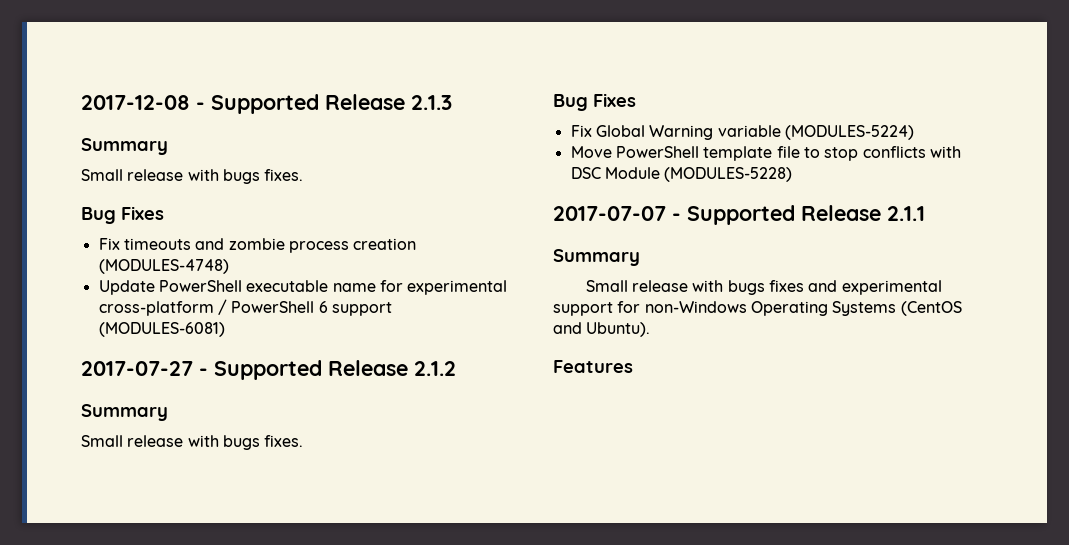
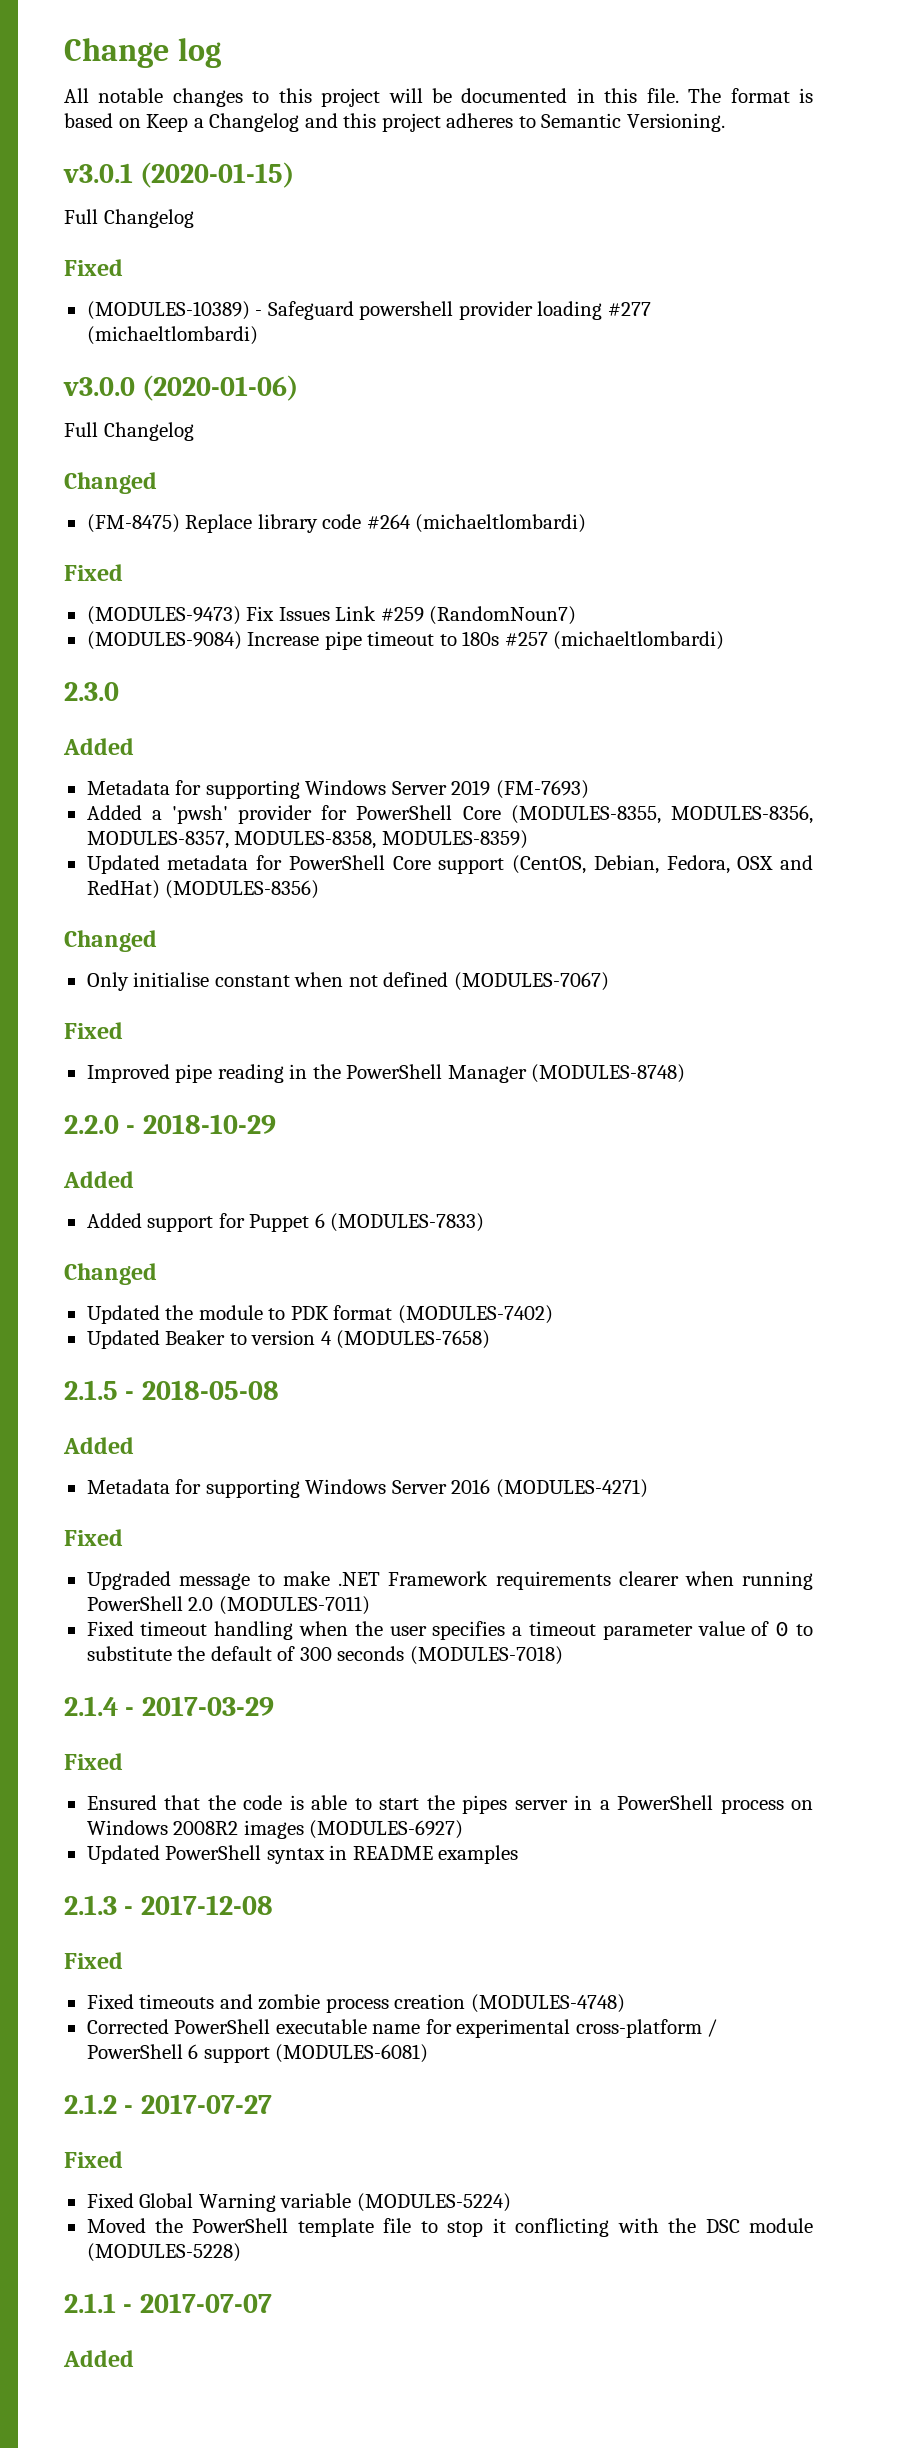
[81,94,452,114] [81,138,168,155] [81,169,304,184] [81,206,164,224] [98,238,120,250] 2017-12-08 - Supported Release 2.1.3 // Summary // Small release with bugs fixes. // Bug Fixes // Fix -> [64,38,221,68] [64,88,814,107] [64,113,725,132] [63,162,295,188] [64,209,194,228] [64,259,123,276] [86,301,651,320] [86,326,258,345] [63,375,299,401] [64,422,194,441] [64,472,157,494] [86,514,587,533] [64,564,123,581] [86,606,577,625] [86,631,725,650] [64,682,119,701] [63,738,134,755] [86,780,589,799] [86,805,814,824] [86,830,528,849] [86,855,813,874] [86,880,320,899] [64,930,157,952] [86,972,609,991] [64,1022,123,1039] [86,1064,686,1083] [64,1114,276,1134] [63,1171,134,1188] [86,1213,485,1232] [64,1263,157,1285] [86,1305,553,1324] [86,1330,491,1349] [64,1380,279,1400] [63,1437,134,1454] [86,1479,648,1498] [64,1529,123,1546] [86,1571,814,1590] [86,1596,370,1615] [86,1621,814,1640] [86,1646,563,1665] [64,1696,274,1716] [64,1753,123,1770] [86,1795,813,1814] [86,1820,464,1839] [86,1845,519,1864] [64,1895,273,1915] [64,1952,123,1969] [86,1994,134,2009] Change log // All notable changes to this project will be documented in this file. The format is based on Keep a Changelog and this project adheres to Semantic Versioning. // v3.0.1 (2020-01-15) // Full Changelog // Fixed // (MODULES-10389) - Safeguard powershell provider loading #277 (michaeltlombardi) // v3.0.0 (2020-01-06) // Full Changelog // Changed // (FM-8475) Replace library code #264 (michaeltlombardi) // Fixed // (MODULES-9473) Fix Issues Link #259 (RandomNoun7) // (MODULES-9084) Increase pipe timeout to 180s #257 (michaeltlombardi) // 2.3.0 // Added // Metadata for supporting Windows Server 2019 (FM-7693) // Added a 'pwsh' provider for PowerShell Core (MODULES-8355, MODULES-8356, MODULES-8357, MODULES-8358, MODULES-8359) // Updated metadata for PowerShell Core support (CentOS, Debian, Fedora, OSX and RedHat) (MODULES-8356) // Changed // Only initialise constant when not defined (MODULES-7067) // Fixed // Improved pipe reading in the PowerShell Manager (MODULES-8748) // 2.2.0 - 2018-10-29 // Added // Added support for Puppet 6 (MODULES-7833) // Changed // Updated the module to PDK format (MODULES-7402) // Updated Beaker to version 4 (MODULES-7658) // 2.1.5 - 2018-05-08 // Added // Metadata for supporting Windows Server 2016 (MODULES-4271) // Fixed // Upgraded message to make .NET Framework requirements clearer when running PowerShell 2.0 (MODULES-7011) // Fixed timeout handling when the user specifies a timeout parameter value of 0 to substitute the default of 300 seconds (MODULES-7018) // 2.1.4 - 2017-03-29 // Fixed // Ensured that the code is able to start the pipes server in a PowerShell process on Windows 2008R2 images (MODULES-6927) // Updated PowerShell syntax in README examples // 2.1.3 - 2017-12-08 // Fixed // Fixed
[98,280,155,295] Update -> [86,2019,169,2034] Corrected
(225, 329) none -> [64,2094,134,2114] 2.1.2 -
[199,360,456,380] [81,404,168,421] [81,435,304,450] [553,93,636,111] [570,125,592,137] - Supported Release 2.1.2 // Summary // Small release with bugs fixes. // Bug Fixes // Fix -> [64,2151,123,2168] [86,2193,134,2208] // Fixed // Fixed
[570,146,612,158] Move -> [86,2218,184,2233] Moved the
[862,146,961,158] [570,167,660,179] conflicts with DSC Module -> [492,2218,813,2237] it conflicting with the DSC module
(793, 174) none -> [64,2293,133,2313] 2.1.1 -
[672,205,925,225] [553,249,640,266] [585,280,942,295] [553,301,962,316] [553,322,651,337] [553,360,633,373] - Supported Release 2.1.1 // Summary // Small release with bugs fixes and experimental support for non-Windows Operating Systems (CentOS and Ubuntu). // Features -> [63,2350,134,2367] // Added

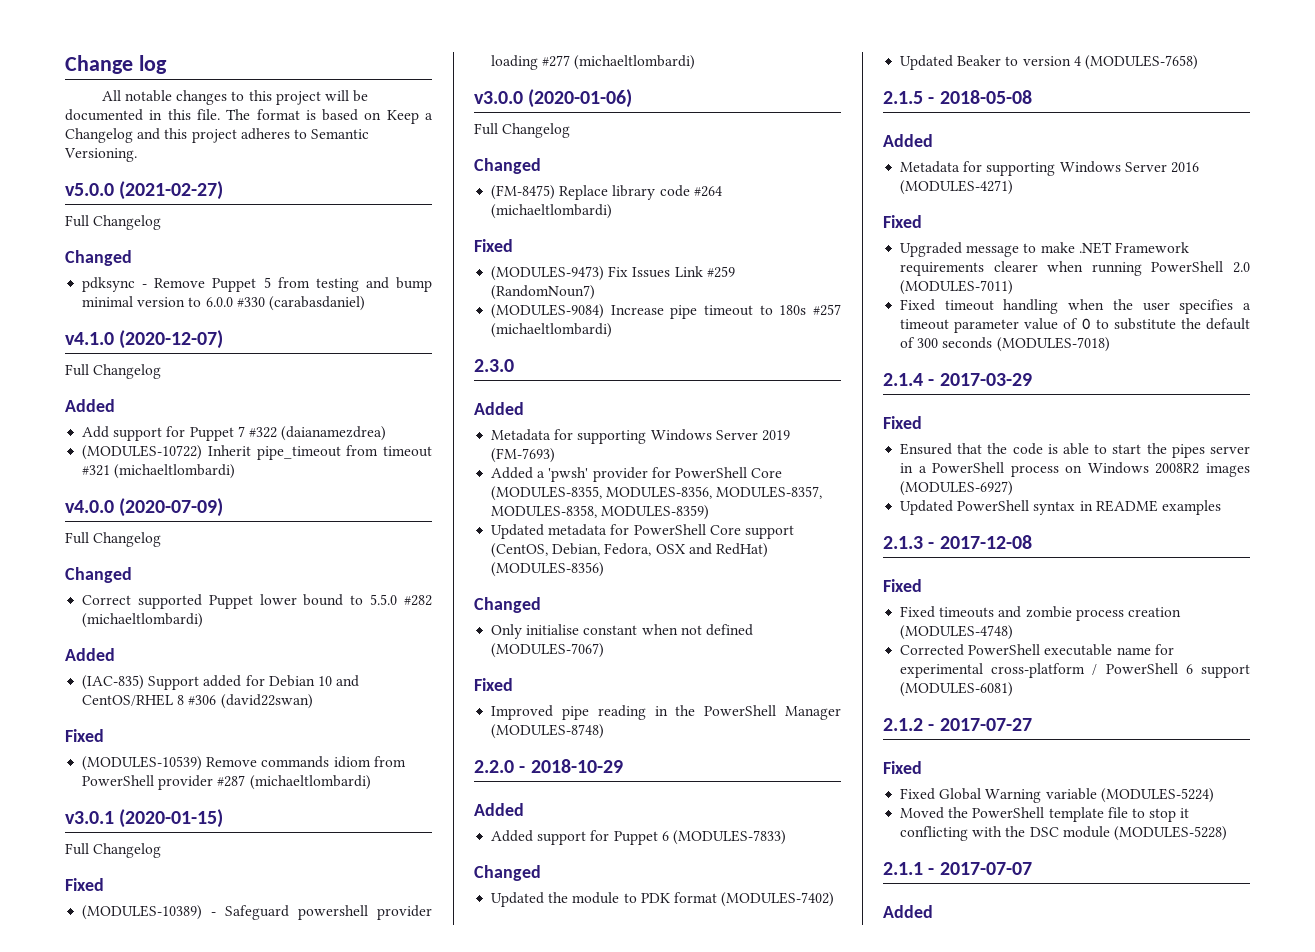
(725, 122) none -> [65,181,224,200] [65,215,162,230] [65,250,132,266] [82,277,432,292] [82,296,365,311] [65,330,224,349] [65,364,162,379] [65,399,115,412] [82,426,387,441] [82,445,432,460] [82,464,236,479] [65,498,224,517] [65,532,162,547] [65,567,132,583] [82,594,432,609] [82,613,204,628] [65,648,115,661] [82,675,360,690] [82,694,313,709] [65,729,104,742] [82,756,406,771] [82,775,371,790] // v5.0.0 (2021-02-27) // Full Changelog // Changed // pdksync - Remove Puppet 5 from testing and bump minimal version to 6.0.0 #330 (carabasdaniel) // v4.1.0 (2020-12-07) // Full Changelog // Added // Add support for Puppet 7 #322 (daianamezdrea) // (MODULES-10722) Inherit pipe_timeout from timeout #321 (michaeltlombardi) // v4.0.0 (2020-07-09) // Full Changelog // Changed // Correct supported Puppet lower bound to 5.5.0 #282 (michaeltlombardi) // Added // (IAC-835) Support added for Debian 10 and CentOS/RHEL 8 #306 (david22swan) // Fixed // (MODULES-10539) Remove commands idiom from PowerShell provider #287 (michaeltlombardi)

